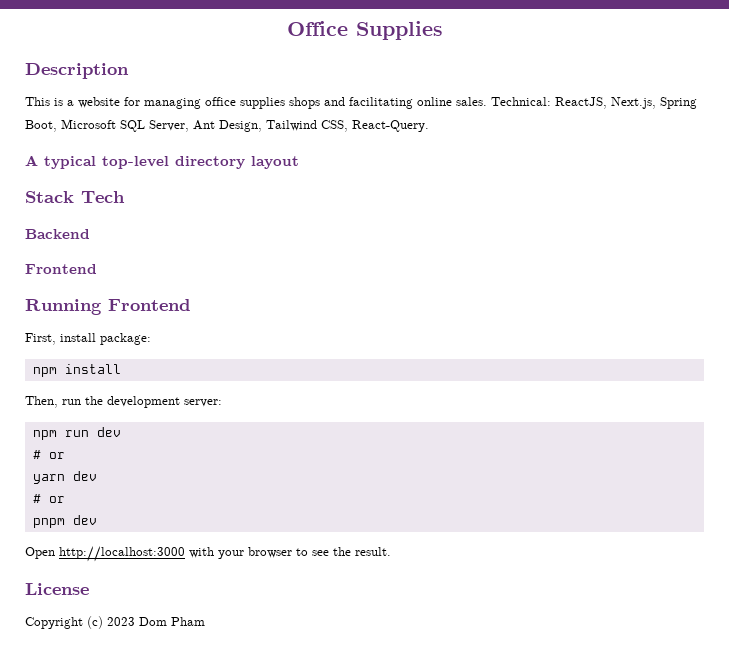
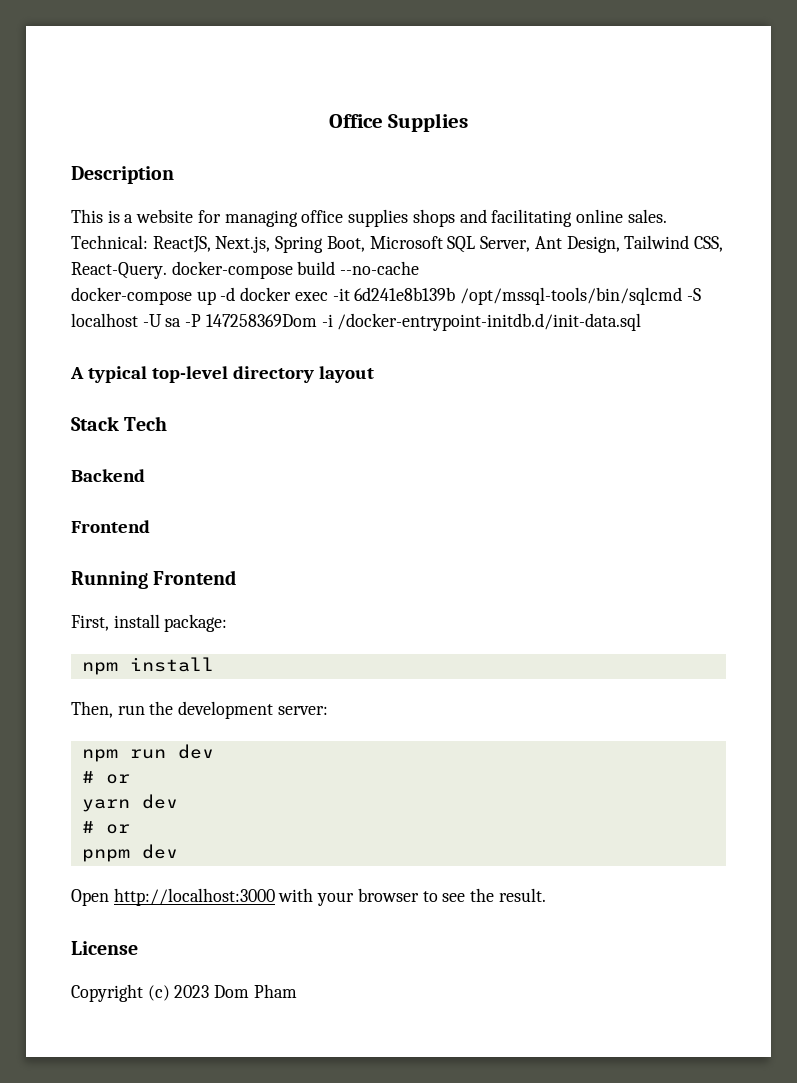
(429, 126) none -> [171,261,420,279] [71,287,701,305] [71,313,642,331] docker-compose build --no-cache // docker-compose up -d docker exec -it 6d241e8b139b /opt/mssql-tools/bin/sqlcmd -S localhost -U sa -P 147258369Dom -i /docker-entrypoint-initdb.d/init-data.sql

